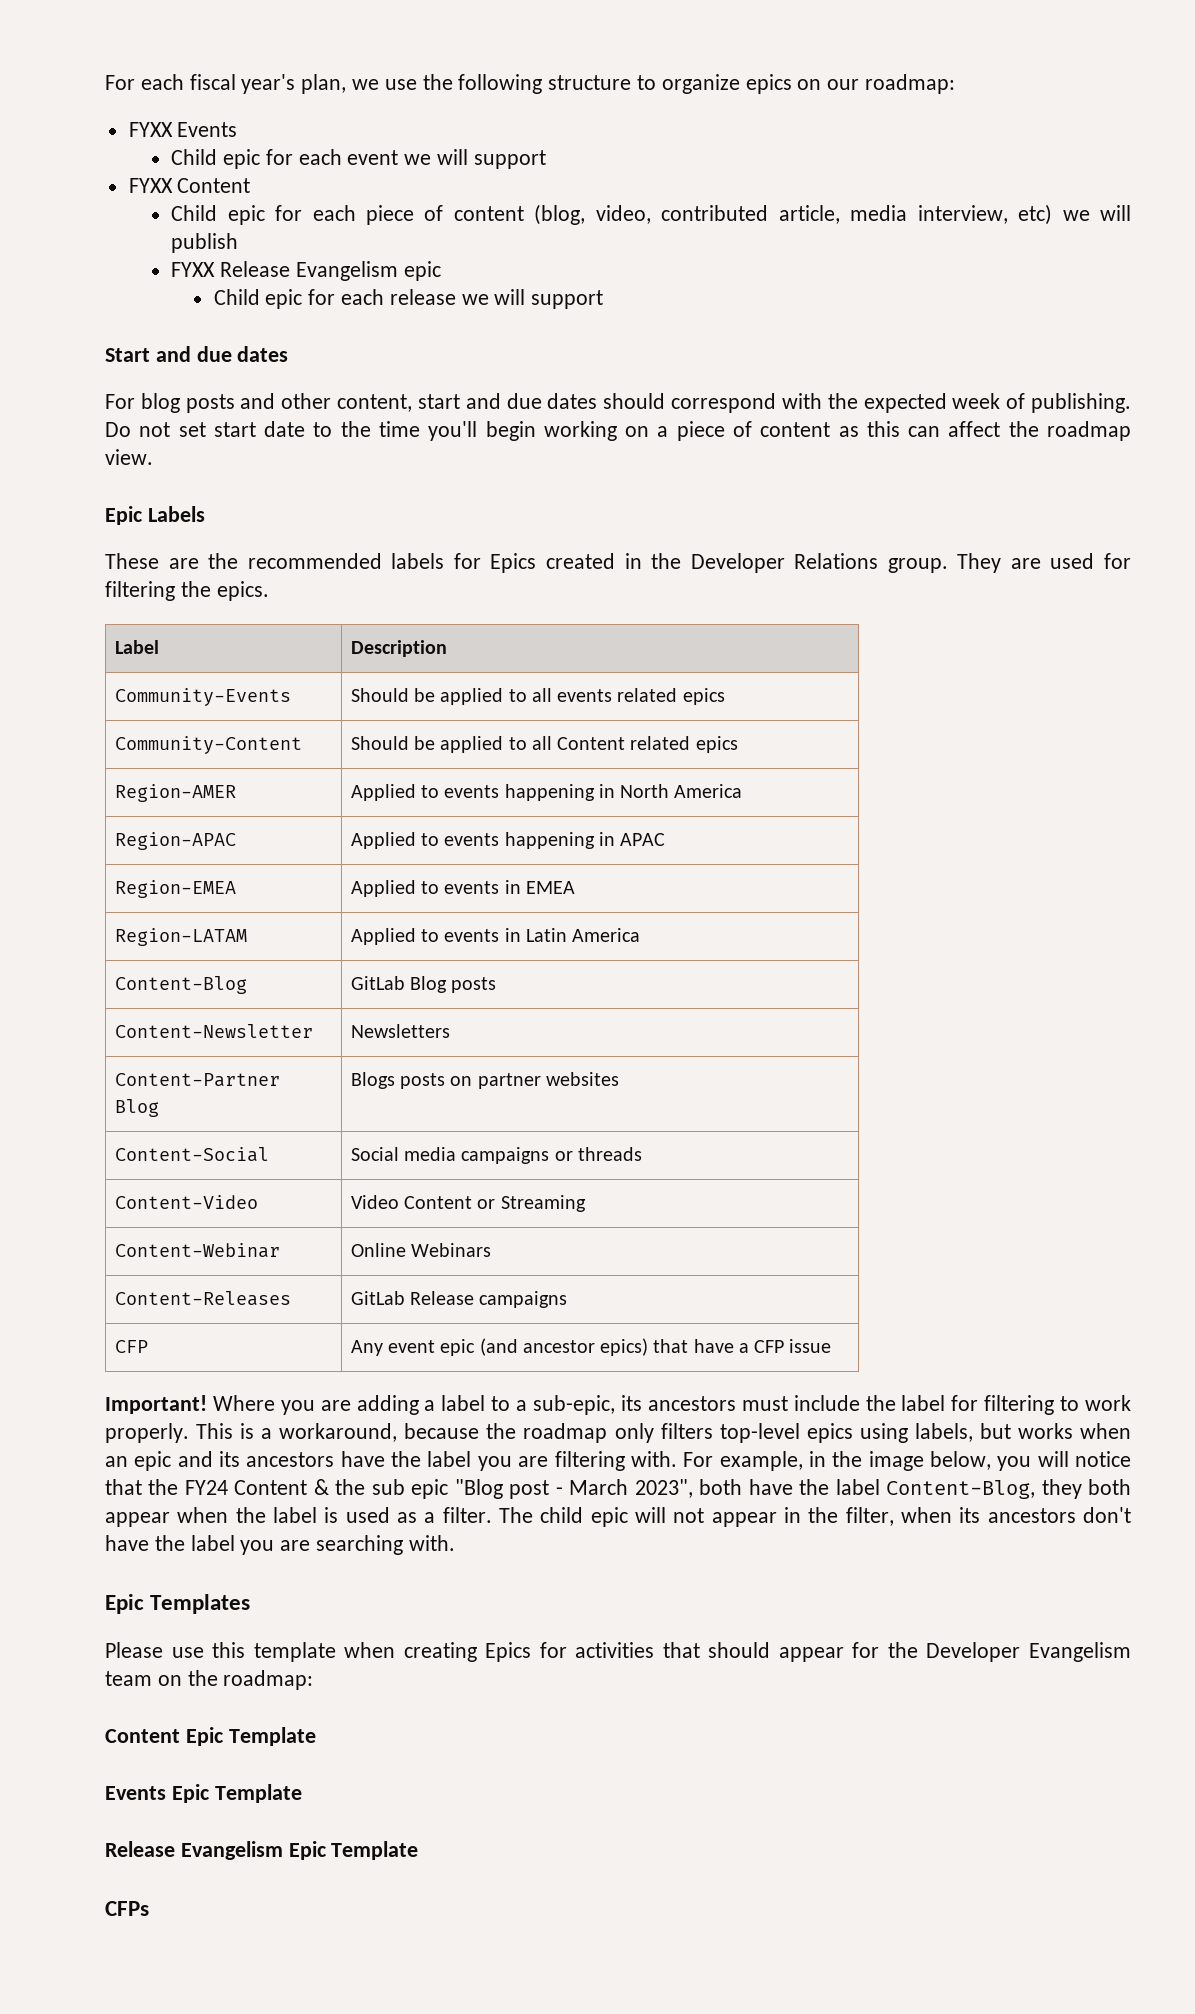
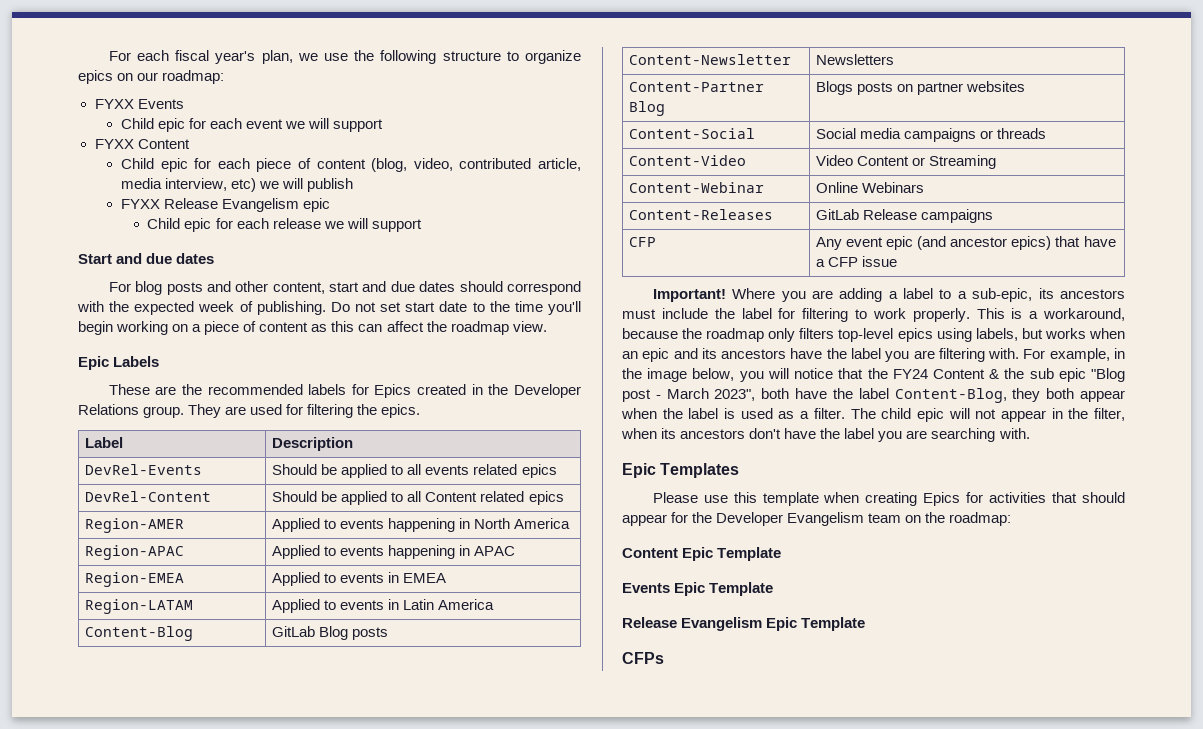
[114,688,291,706] Community-Events -> [85,464,203,475] DevRel-Events
[114,736,302,754] Community-Content -> [85,491,212,502] DevRel-Content

